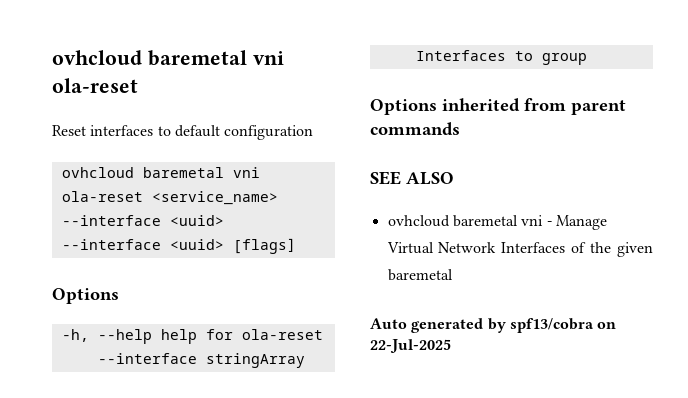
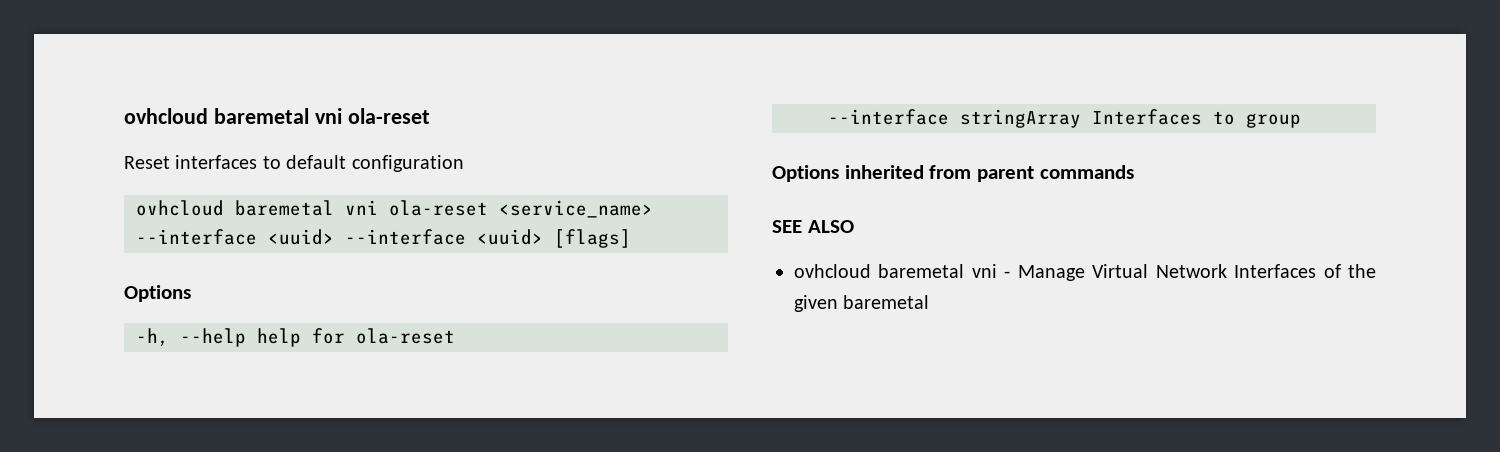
[370,318,617,333] [370,339,451,353] // Auto generated by spf13/cobra on 22-Jul-2025 -> (930, 302) none

